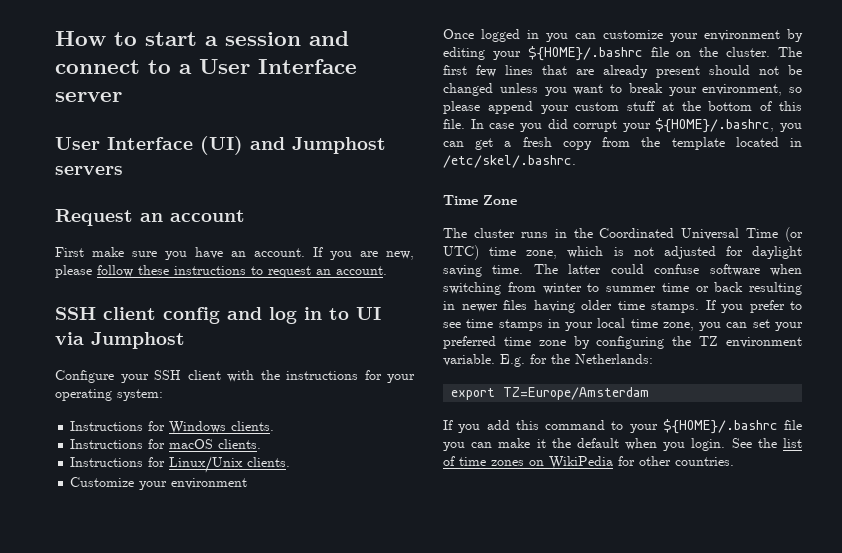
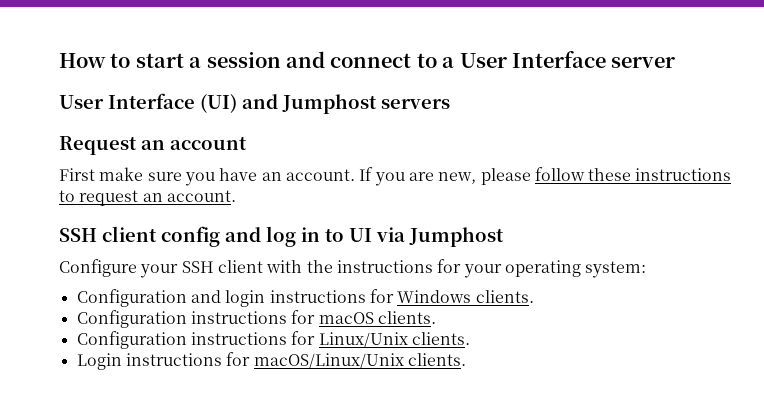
[70,421,144,431] Instructions -> [76,289,366,307] Configuration and login instructions
[70,439,144,449] Instructions -> [76,310,287,328] Configuration instructions
[70,457,144,467] Instructions -> [76,331,287,349] Configuration instructions
[70,477,248,490] [443,29,803,42] [443,46,802,61] [443,65,802,78] [443,83,802,96] [443,101,802,114] [443,118,802,133] [443,137,802,150] [443,155,576,168] [443,195,517,205] [443,227,803,242] [443,245,802,260] [443,264,802,277] [443,282,802,295] [443,300,802,313] [443,318,803,331] [443,336,802,349] [443,354,653,367] [451,387,650,400] [443,419,802,434] [443,438,802,451] [443,456,734,469] Customize your environment // Once logged in you can customize your environment by editing your ${HOME}/.bashrc file on the cluster. The first few lines that are already present should not be changed unless you want to break your environment, so please append your custom stuff at the bottom of this file. In case you did corrupt your ${HOME}/.bashrc, you can get a fresh copy from the template located in /etc/skel/.bashrc. // Time Zone // The cluster runs in the Coordinated Universal Time (or UTC) time zone, which is not adjusted for daylight saving time. The latter could confuse software when switching from winter to summer time or back resulting in newer files having older time stamps. If you prefer to see time stamps in your local time zone, you can set your preferred time zone by configuring the TZ environment variable. E.g. for the Netherlands: // export TZ=Europe/Amsterdam // If you add this command to your ${HOME}/.bashrc file you can make it the default when you login. See the list of time zones on WikiPedia for other countries. -> [76,352,466,370] Login instructions for macOS/Linux/Unix clients.

